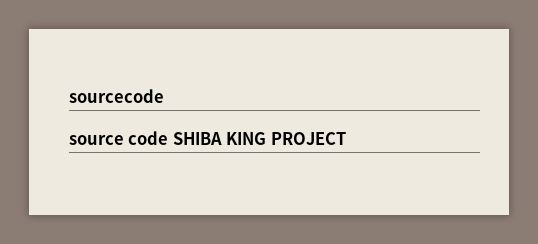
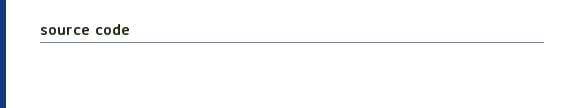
[69,89,164,103] sourcecode // -> (40, 31) none
[172,132,346,145] SHIBA KING PROJECT -> (130, 29) none

